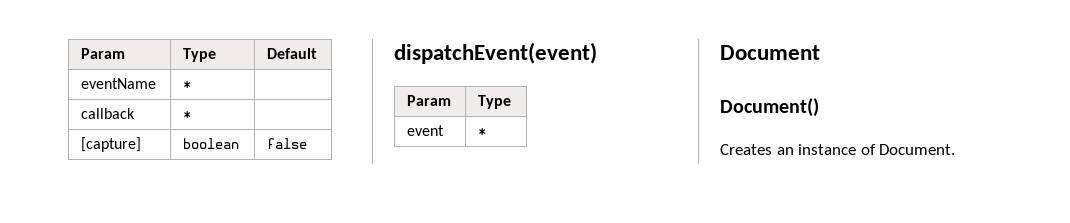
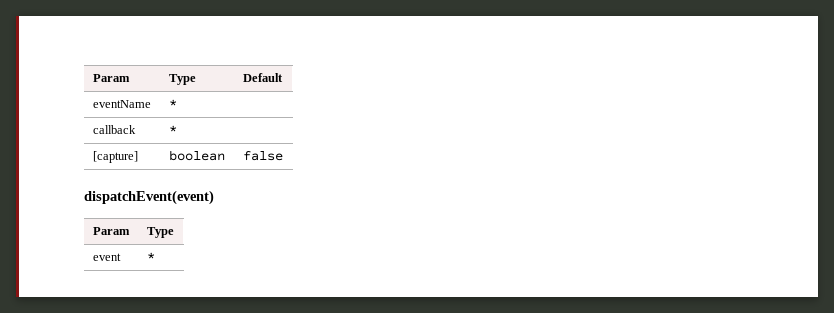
[720,45,820,60] [720,98,819,117] [720,144,956,155] // Document // Document() // Creates an instance of Document. -> (155, 256) none

